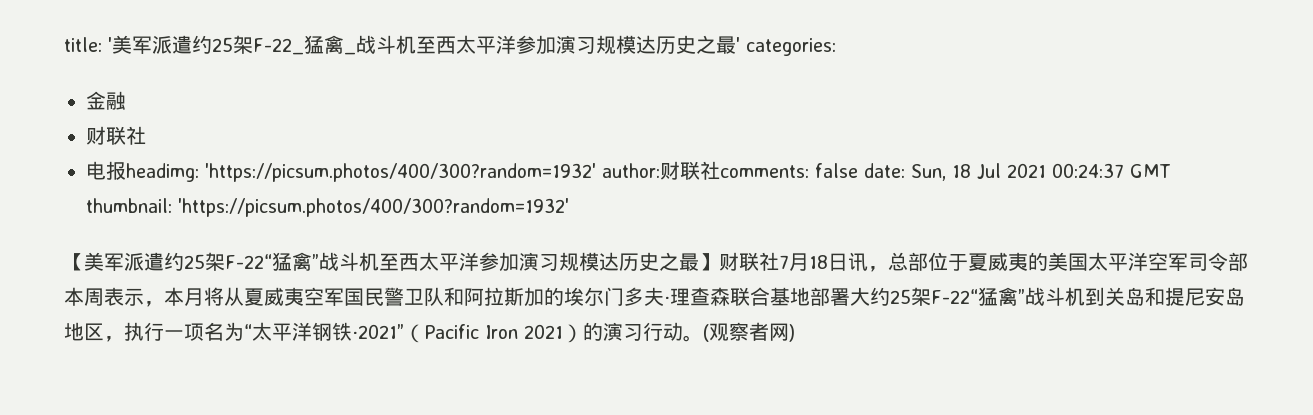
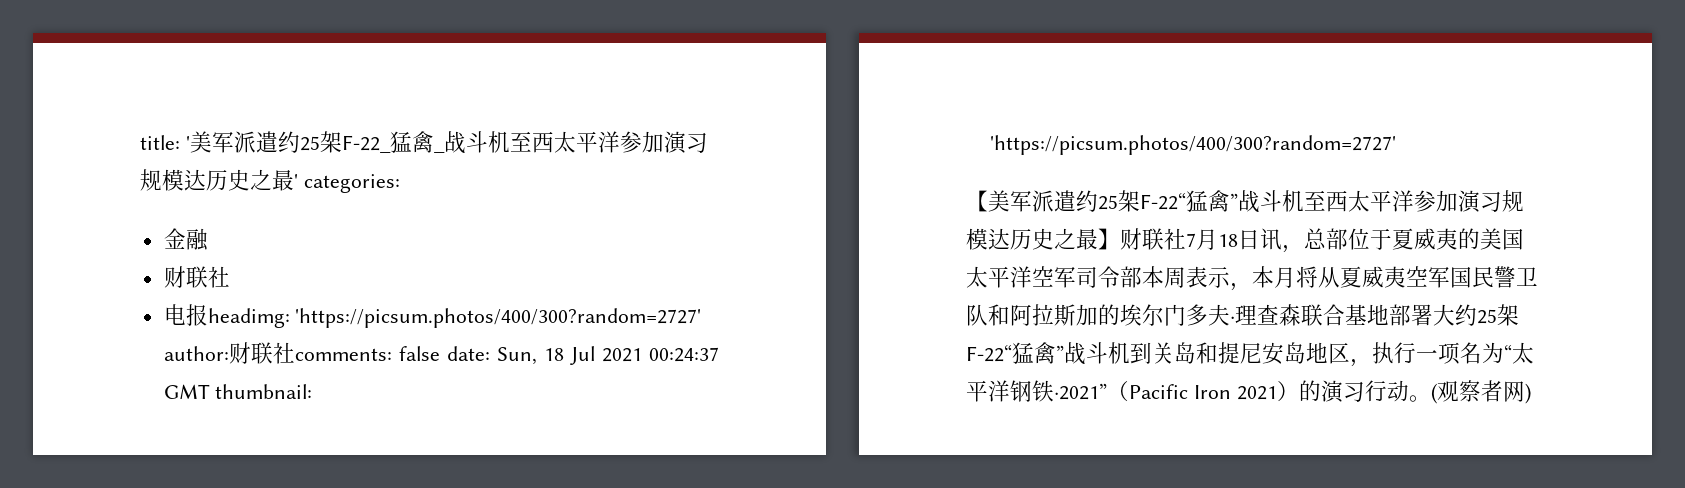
[205,163,596,182] 'https://picsum.photos/400/300?random=1932' -> [295,308,702,328] 'https://picsum.photos/400/300?random=2727'
[178,198,569,217] 'https://picsum.photos/400/300?random=1932' -> [989,135,1396,155] 'https://picsum.photos/400/300?random=2727'

